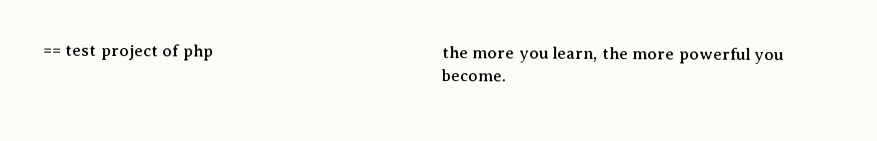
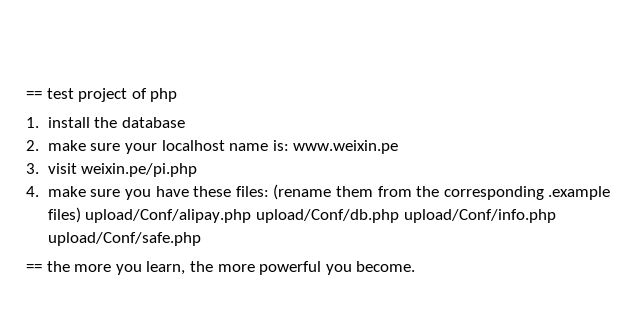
(214, 52) none -> [26,117,186,128] [26,140,399,154] [26,163,198,177] [26,184,611,200] [47,207,556,223] [47,232,201,246] [26,264,42,272] 1. install the database // 2. make sure your localhost name is: www.weixin.pe // 3. visit weixin.pe/pi.php // 4. make sure you have these files: (rename them from the corresponding .example files) upload/Conf/alipay.php upload/Conf/db.php upload/Conf/info.php upload/Conf/safe.php // ==

